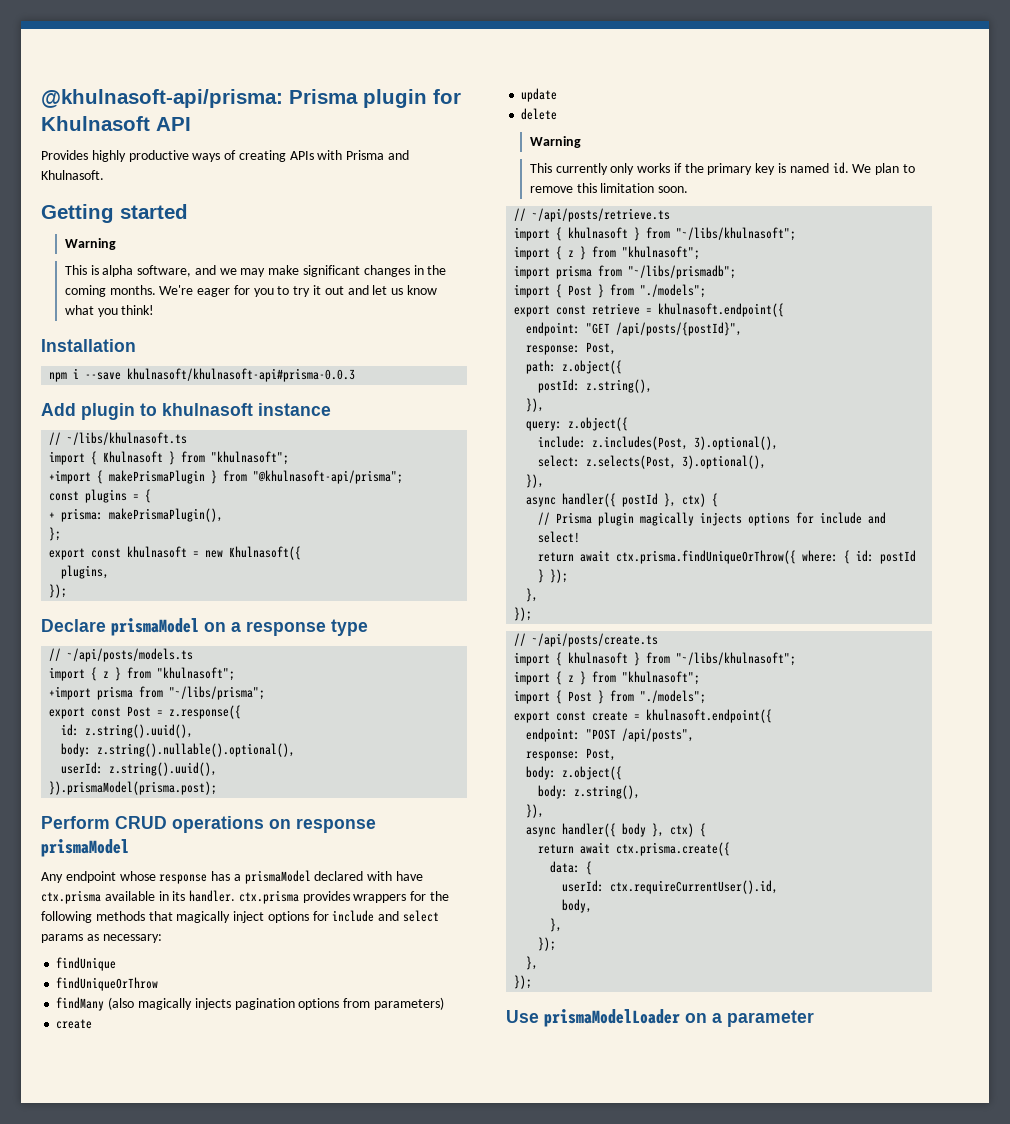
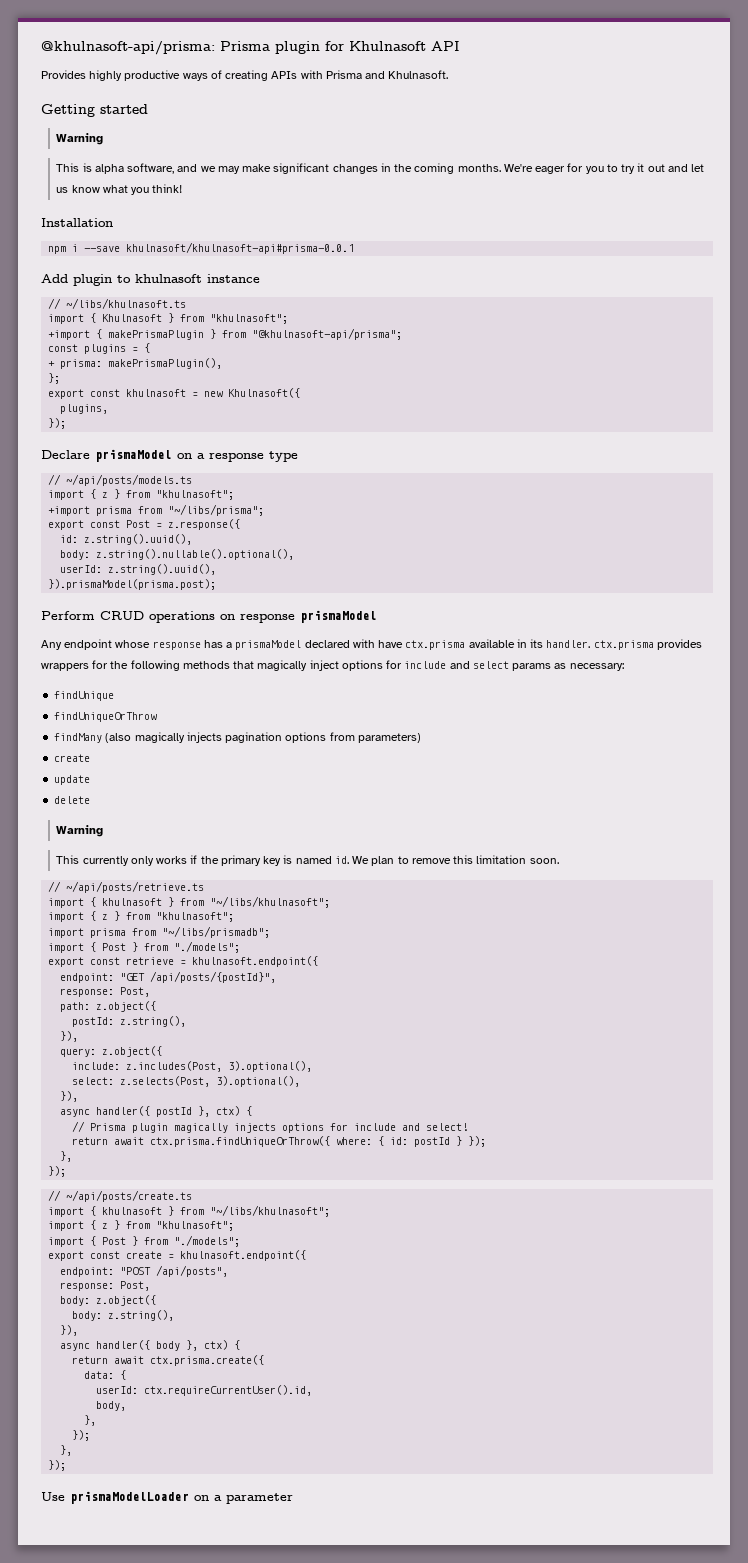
[127,368,356,382] khulnasoft/khulnasoft-api#prisma-0.0.3 -> [126,242,355,254] khulnasoft/khulnasoft-api#prisma-0.0.1

